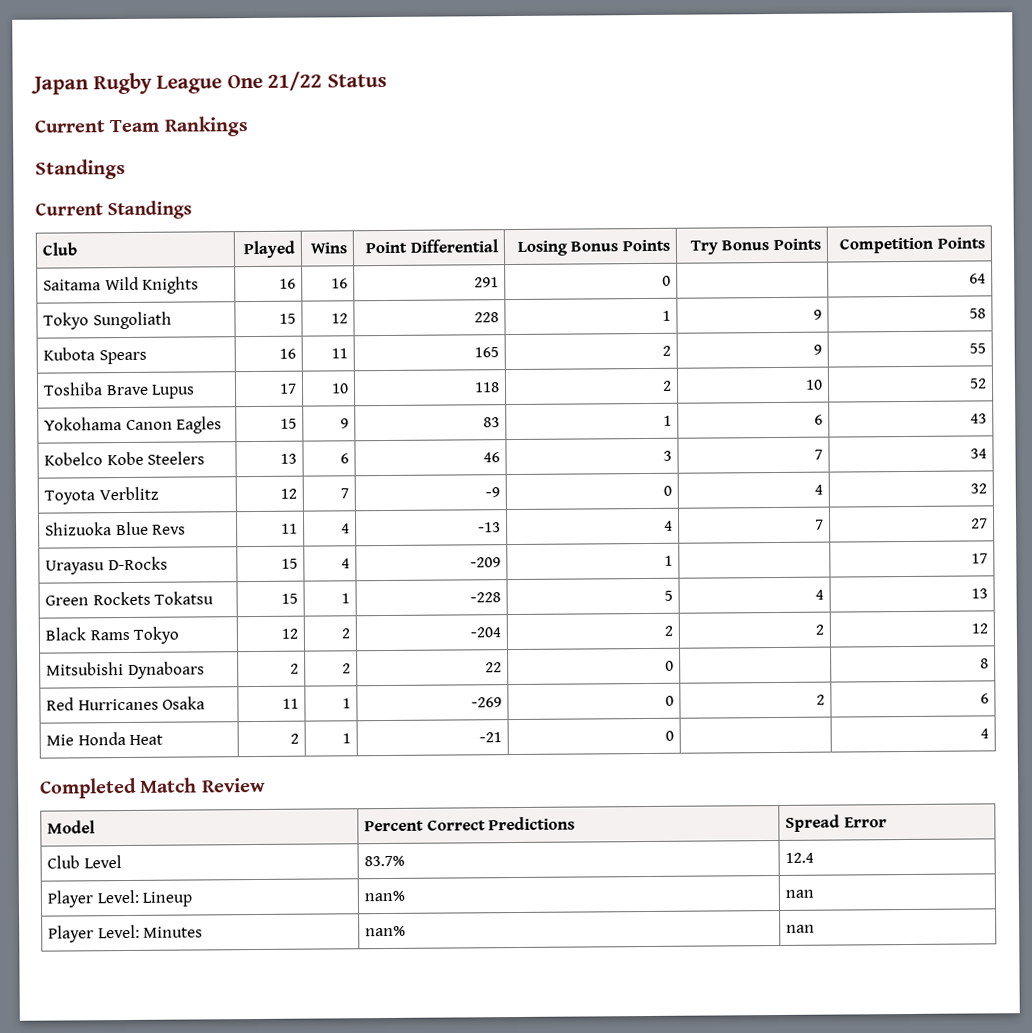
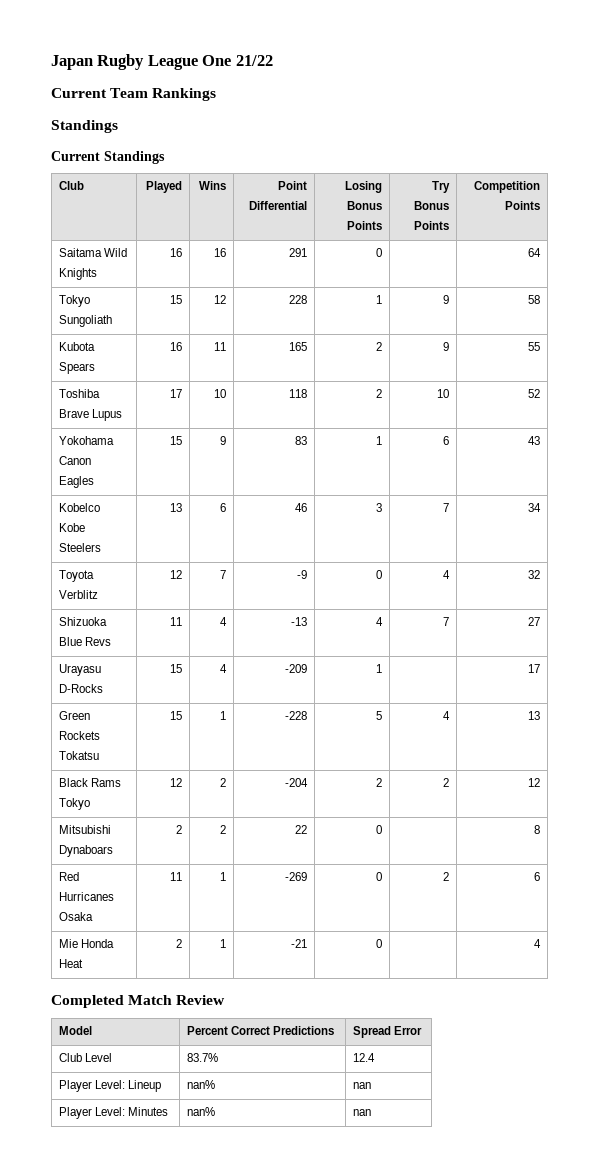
[326,73,387,88] Status -> (273, 60) none

